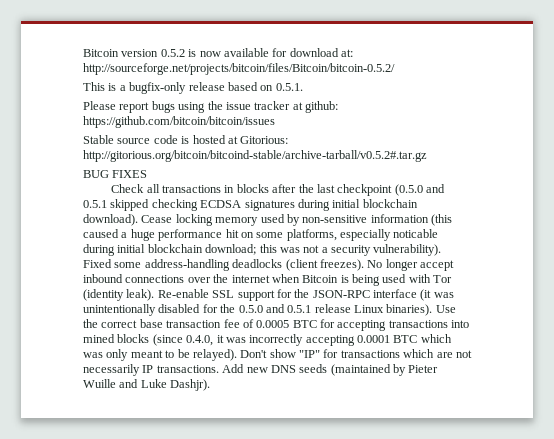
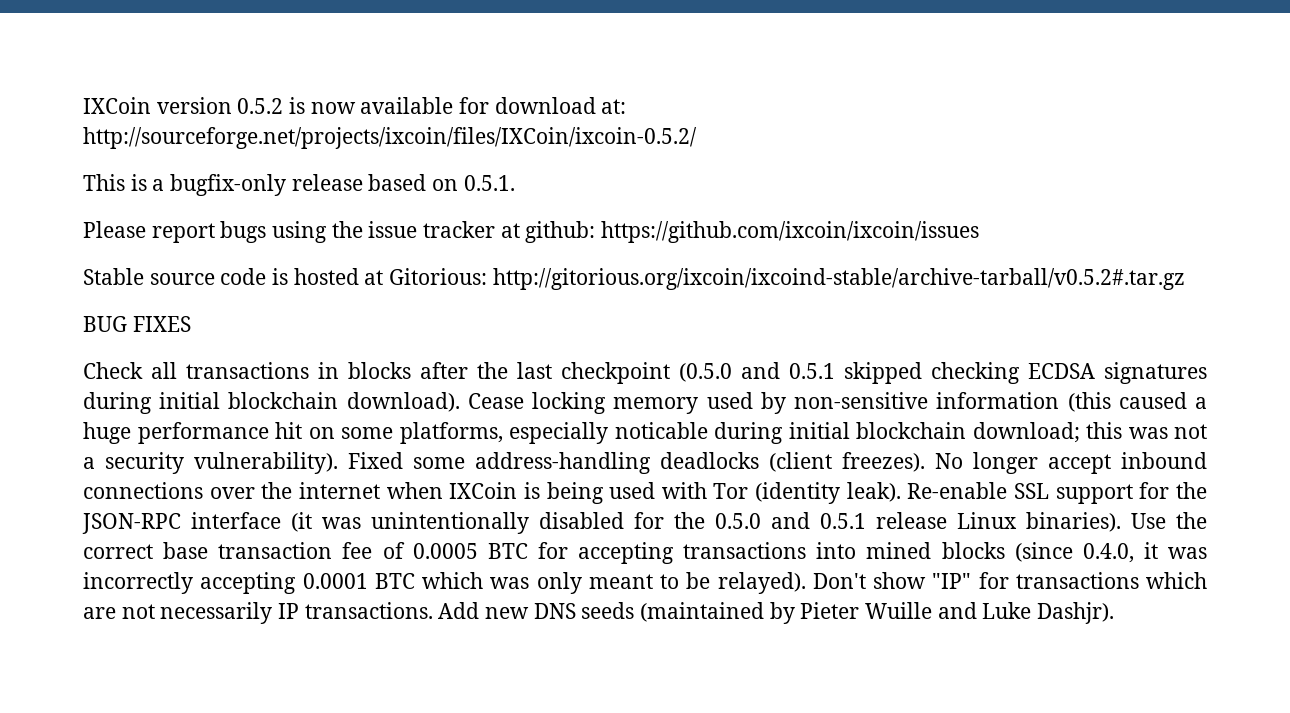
[83,49,119,57] Bitcoin -> [83,97,151,114] IXCoin
[83,63,395,75] http://sourceforge.net/projects/bitcoin/files/Bitcoin/bitcoin-0.5.2/ -> [83,127,697,149] http://sourceforge.net/projects/ixcoin/files/IXCoin/ixcoin-0.5.2/
[83,116,275,128] https://github.com/bitcoin/bitcoin/issues -> [601,221,980,243] https://github.com/ixcoin/ixcoin/issues
[83,150,427,162] http://gitorious.org/bitcoin/bitcoind-stable/archive-tarball/v0.5.2#.tar.gz -> [492,268,1185,290] http://gitorious.org/ixcoin/ixcoind-stable/archive-tarball/v0.5.2#.tar.gz
[302,275,339,283] Bitcoin -> [449,482,518,499] IXCoin

